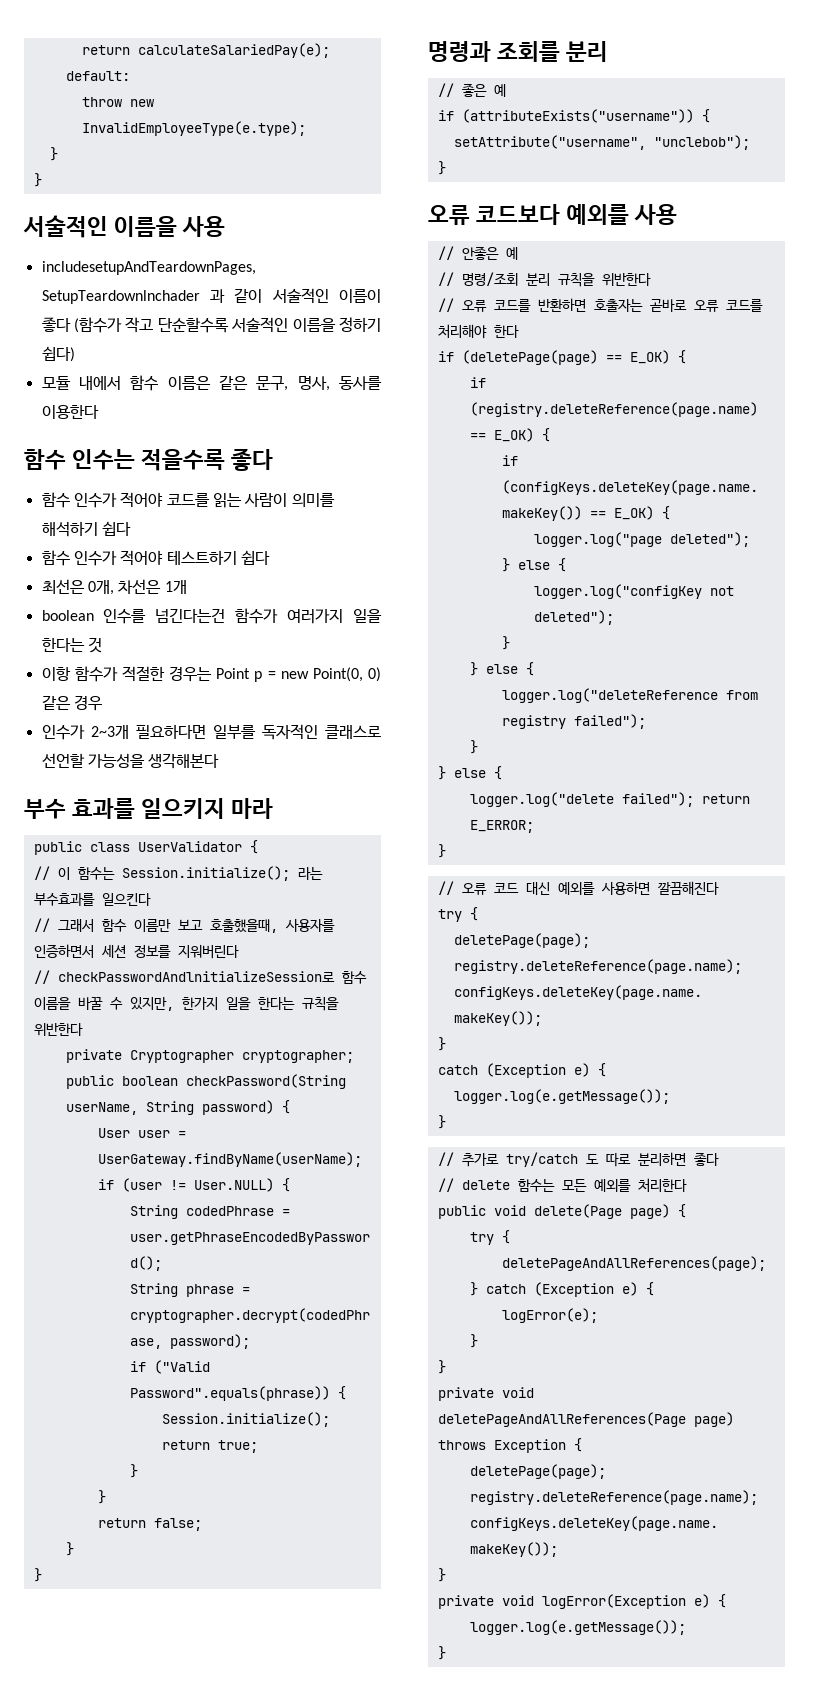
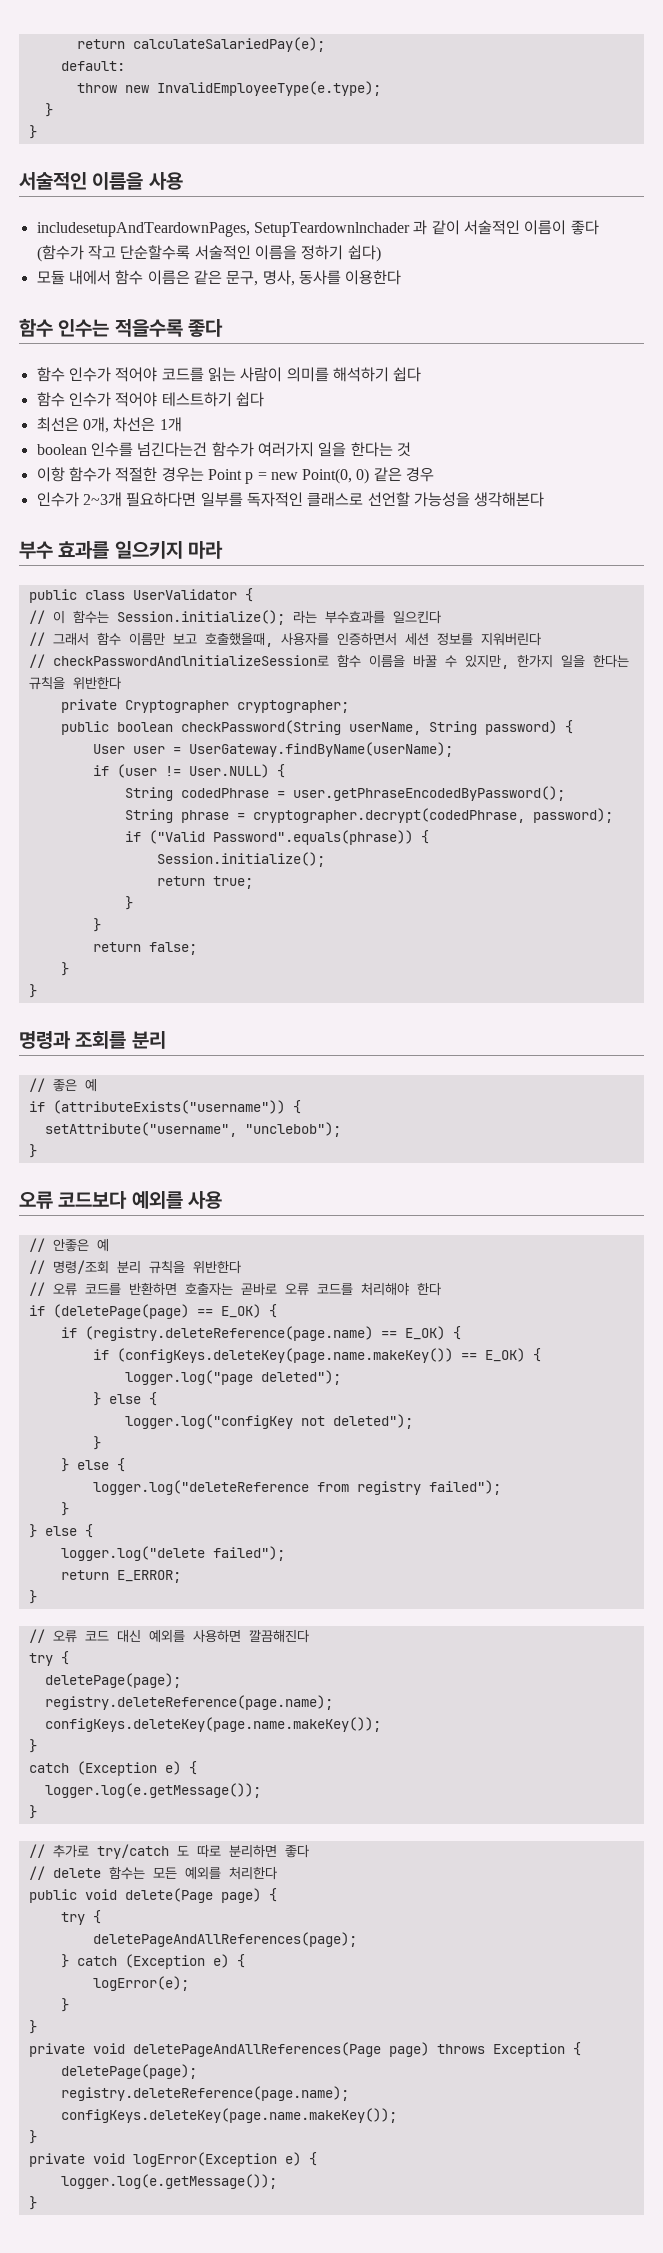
(694, 799) none -> (285, 1553) //

